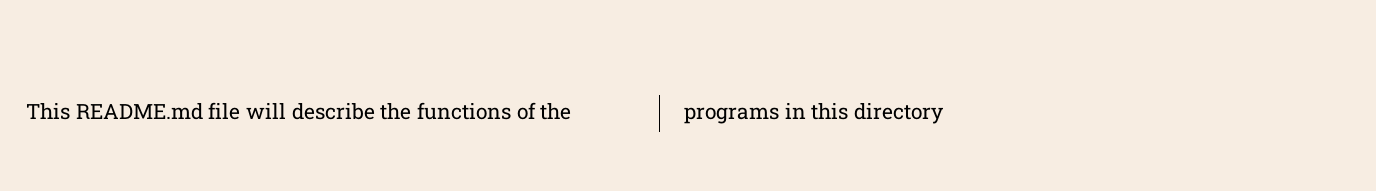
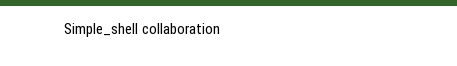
[26,102,945,124] This README.md file will describe the functions of the programs in this directory -> [64,23,221,37] Simple_shell collaboration

